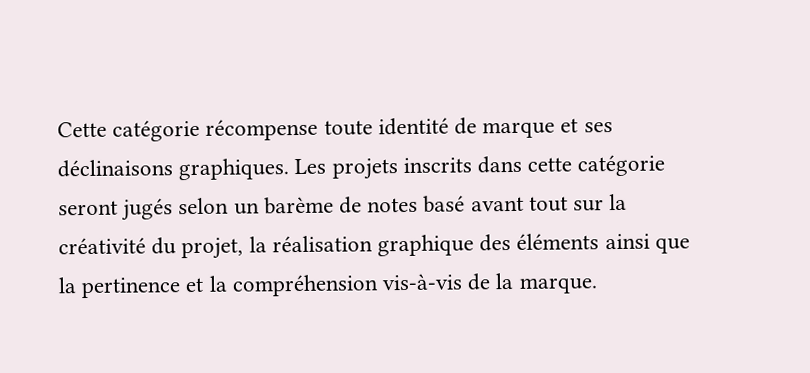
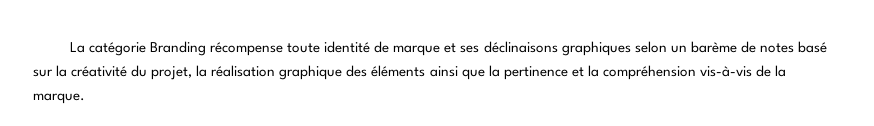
[57,119,201,142] Cette catégorie -> [70,41,207,56] La catégorie Branding
[178,154,666,181] [58,198,174,221] graphiques. Les projets inscrits dans cette catégorie seront jugés -> [561,41,631,56] graphiques
[470,196,568,212] avant tout -> (827, 47) none

